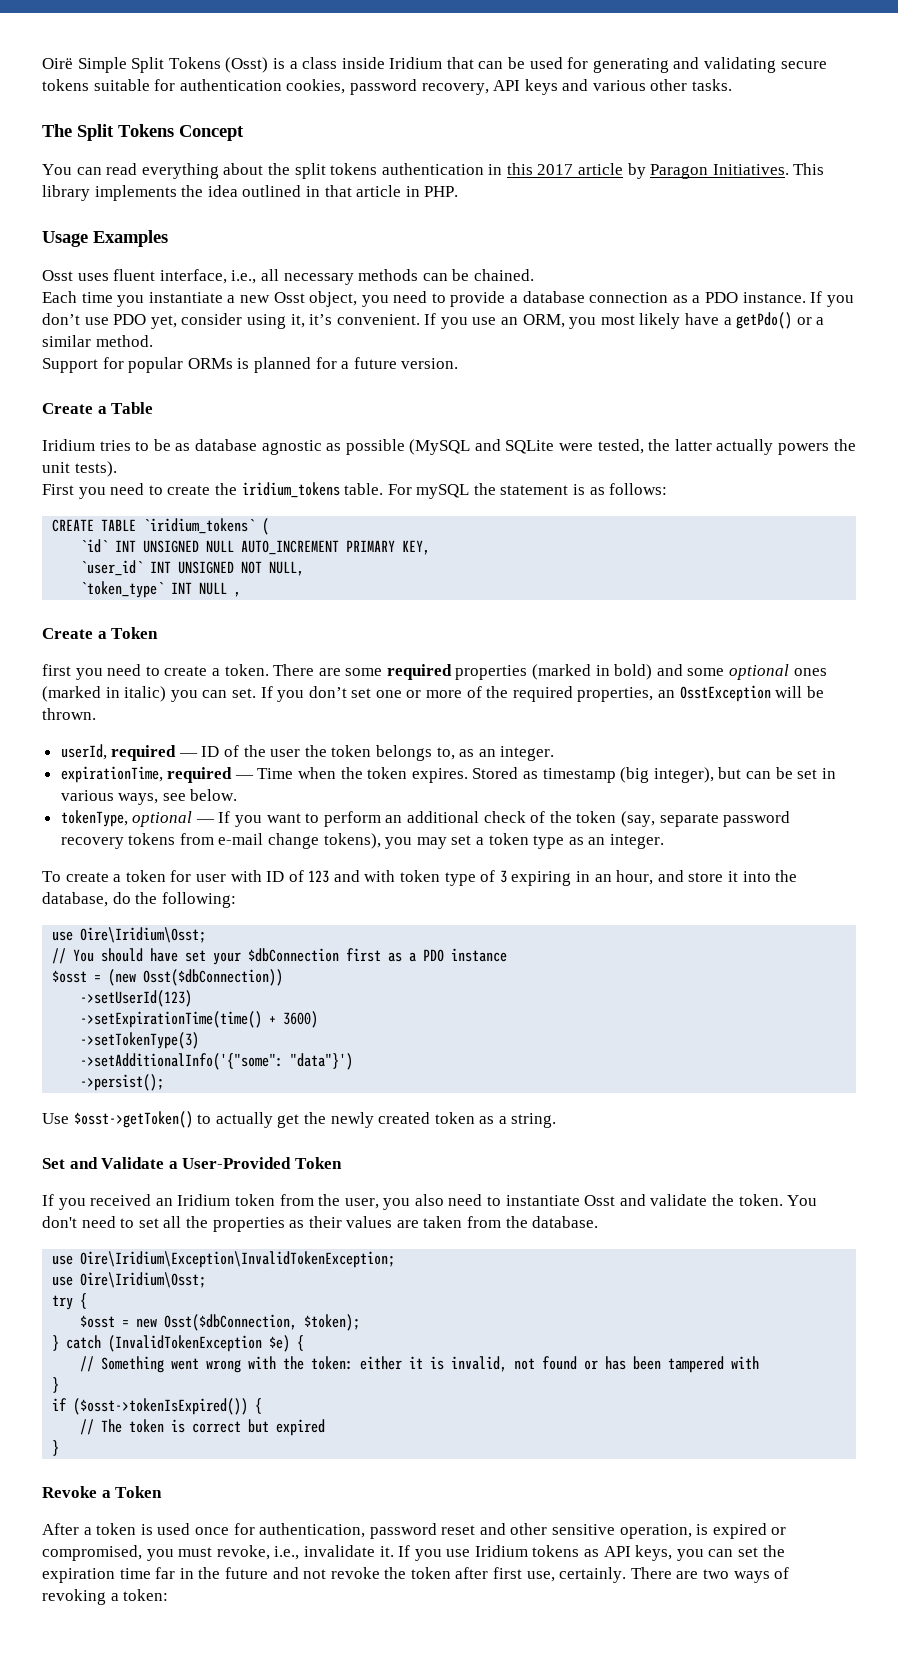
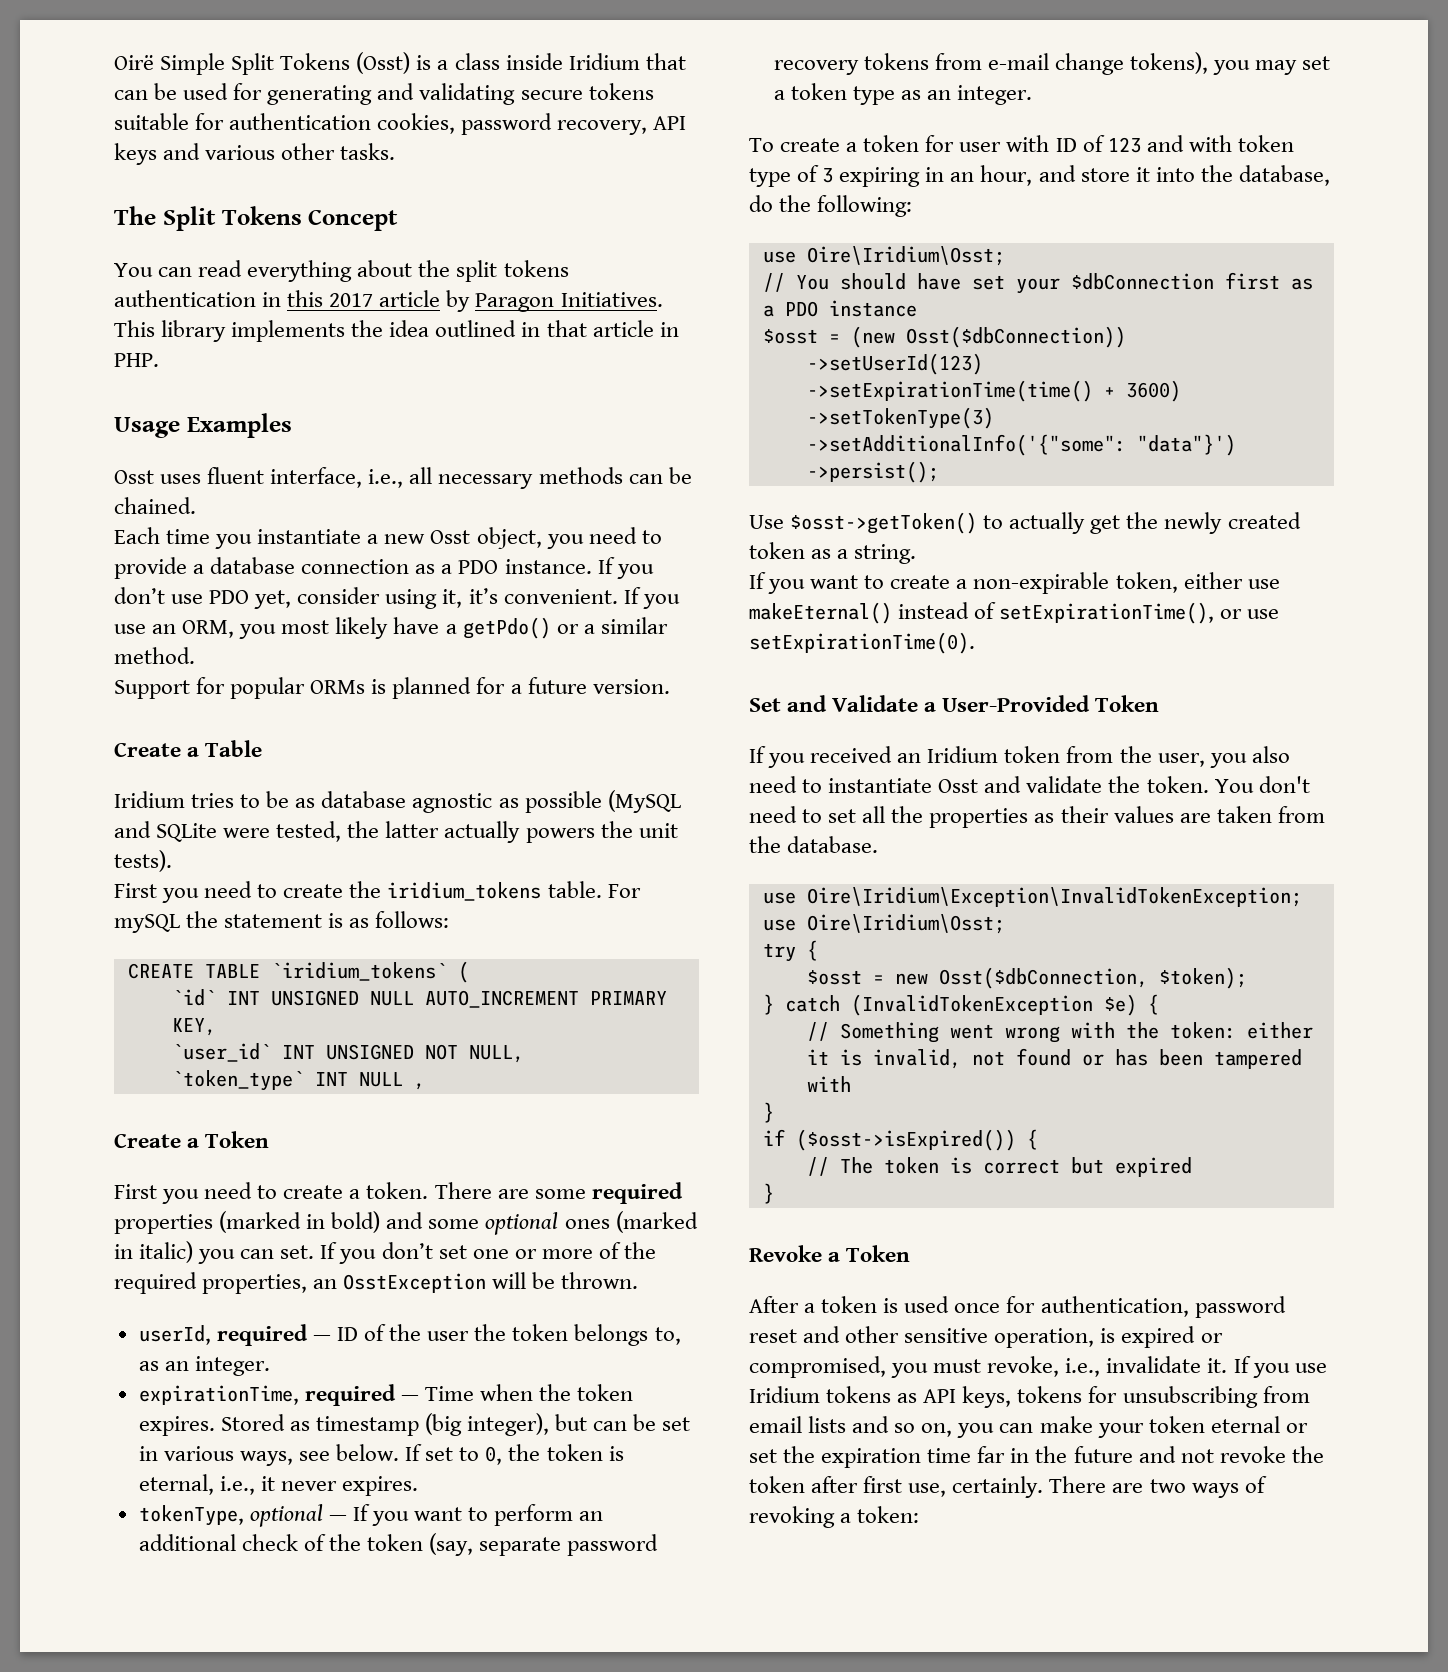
[42,664,71,676] first -> [114,1184,157,1199] First
(238, 795) none -> [405,1444,624,1465] [138,1474,419,1496] If set to 0, the token is eternal, i.e., it never expires.
(557, 1120) none -> [749,572,1280,594] [749,602,1280,624] [749,632,975,654] // If you want to create a non-expirable token, either use makeEternal() instead of setExpirationTime(), or use setExpirationTime(0).
[73,1398,249,1415] ($osst->tokenIsExpired()) -> [795,1129,1016,1151] ($osst->isExpired())
[676,1549,734,1561] you can -> [1017,1386,1310,1408] [749,1416,1308,1438] tokens for unsubscribing from email lists and so on, you can make your token eternal or

